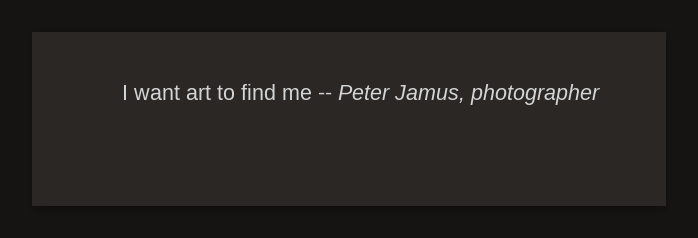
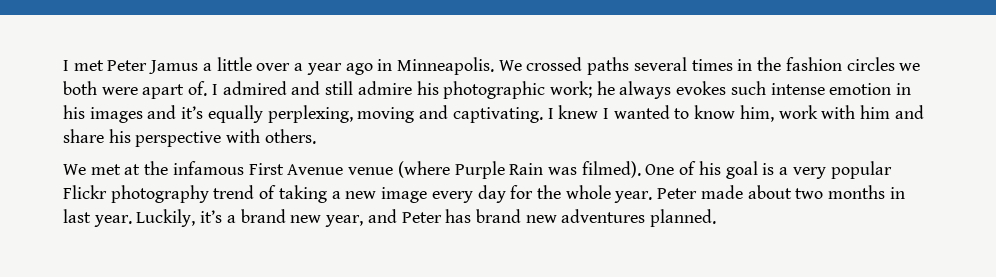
[122,84,600,105] I want art to find me -- Peter Jamus, photographer -> [63,57,921,75] [63,81,912,99] [63,105,924,123] [63,129,316,147] [63,161,892,179] [63,185,905,203] [63,209,717,227] I met Peter Jamus a little over a year ago in Minneapolis. We crossed paths several times in the fashion circles we both were apart of. I admired and still admire his photographic work; he always evokes such intense emotion in his images and it’s equally perplexing, moving and captivating. I knew I wanted to know him, work with him and share his perspective with others. // We met at the infamous First Avenue venue (where Purple Rain was filmed). One of his goal is a very popular Flickr photography trend of taking a new image every day for the whole year. Peter made about two months in last year. Luckily, it’s a brand new year, and Peter has brand new adventures planned.

